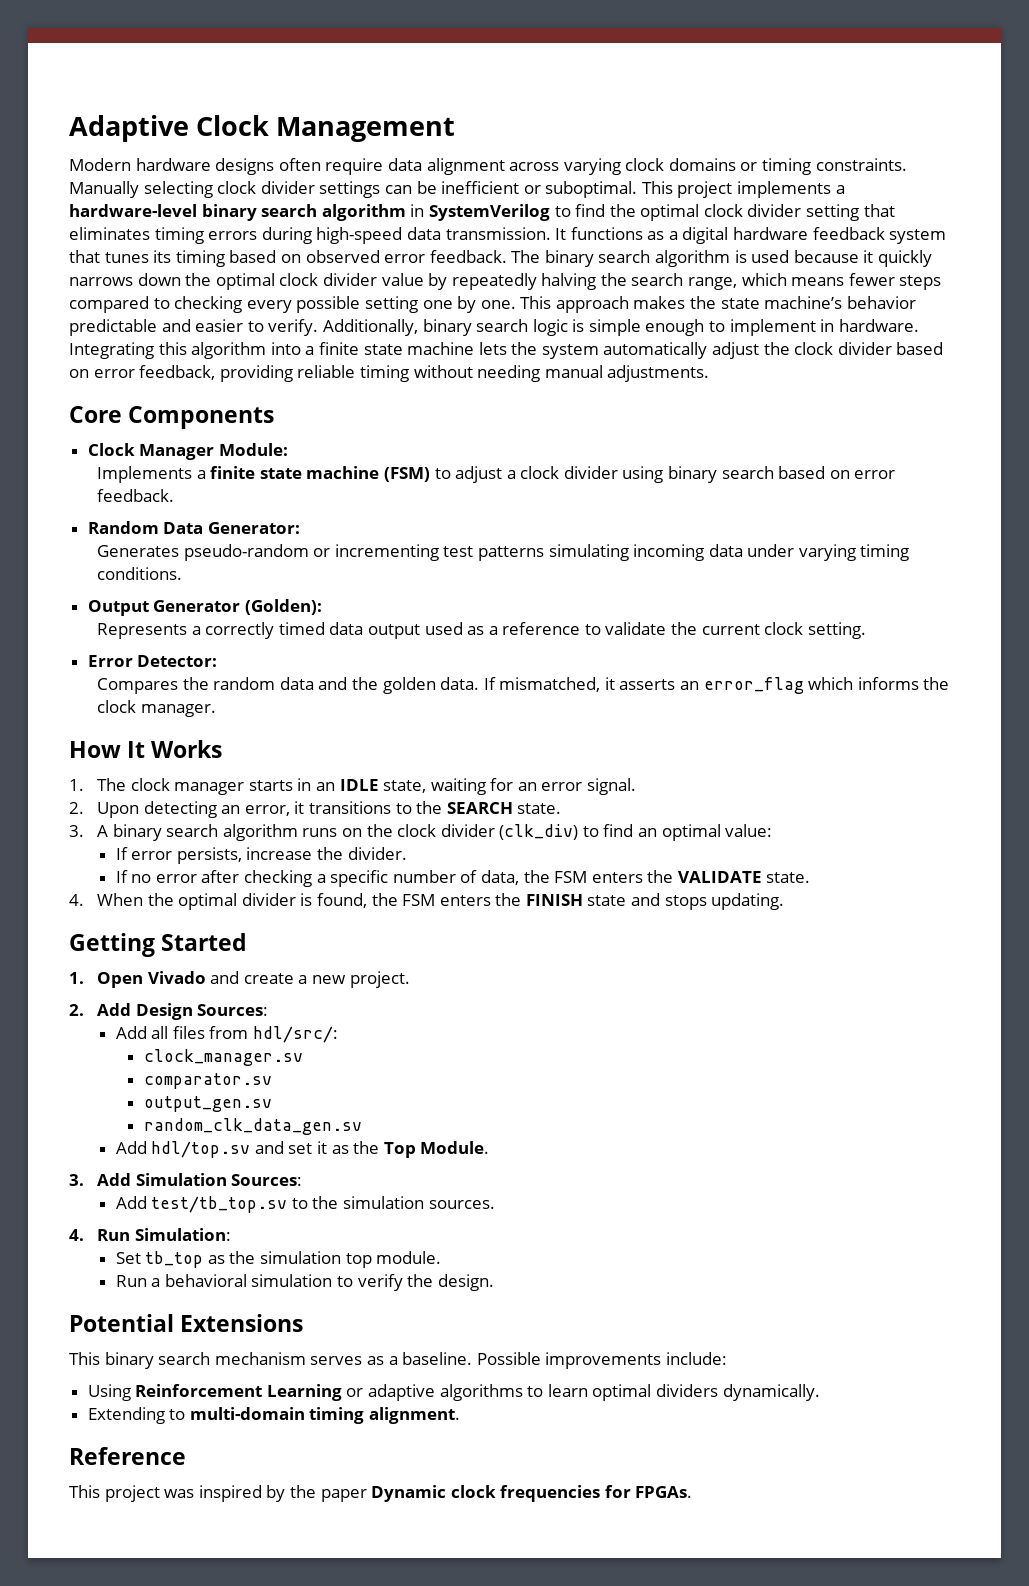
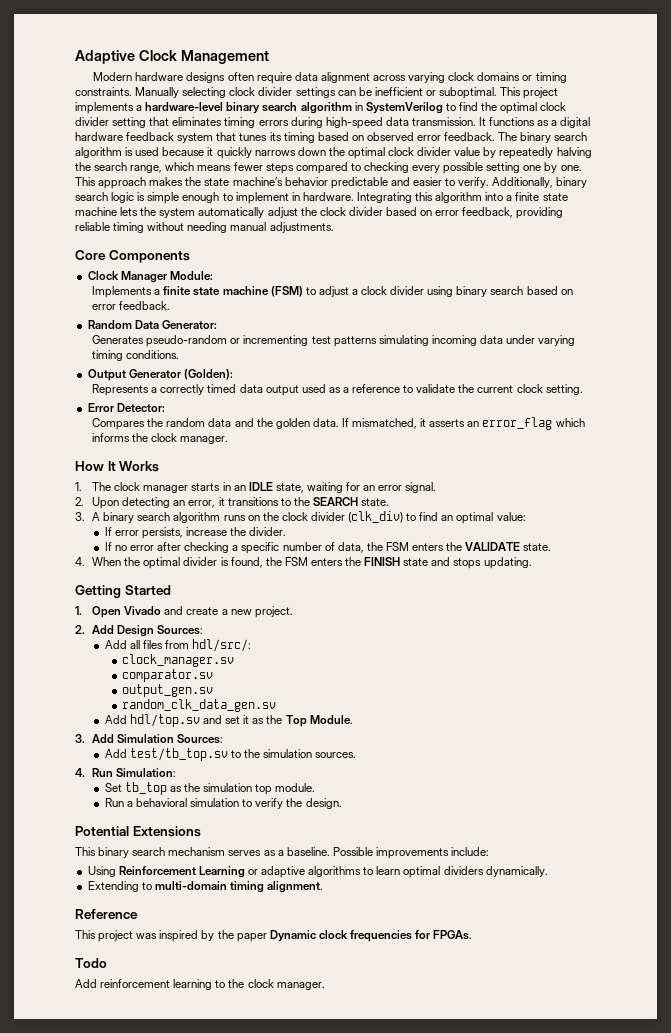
(693, 1492) none -> [75,958,107,968] [75,979,325,990] // Todo // Add reinforcement learning to the clock manager.

